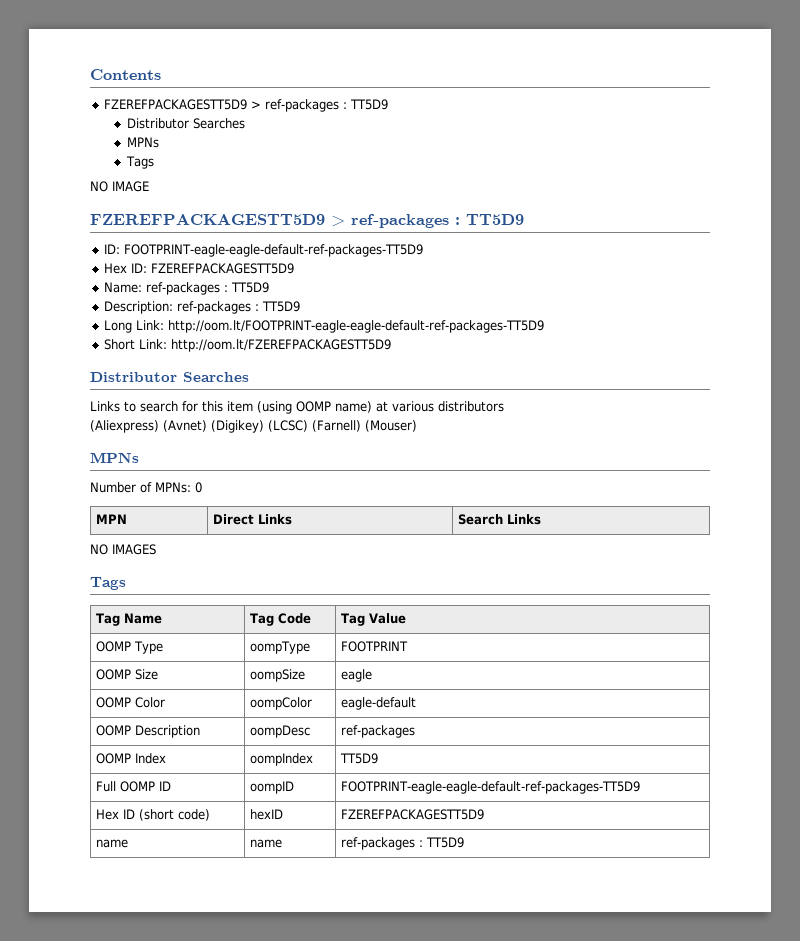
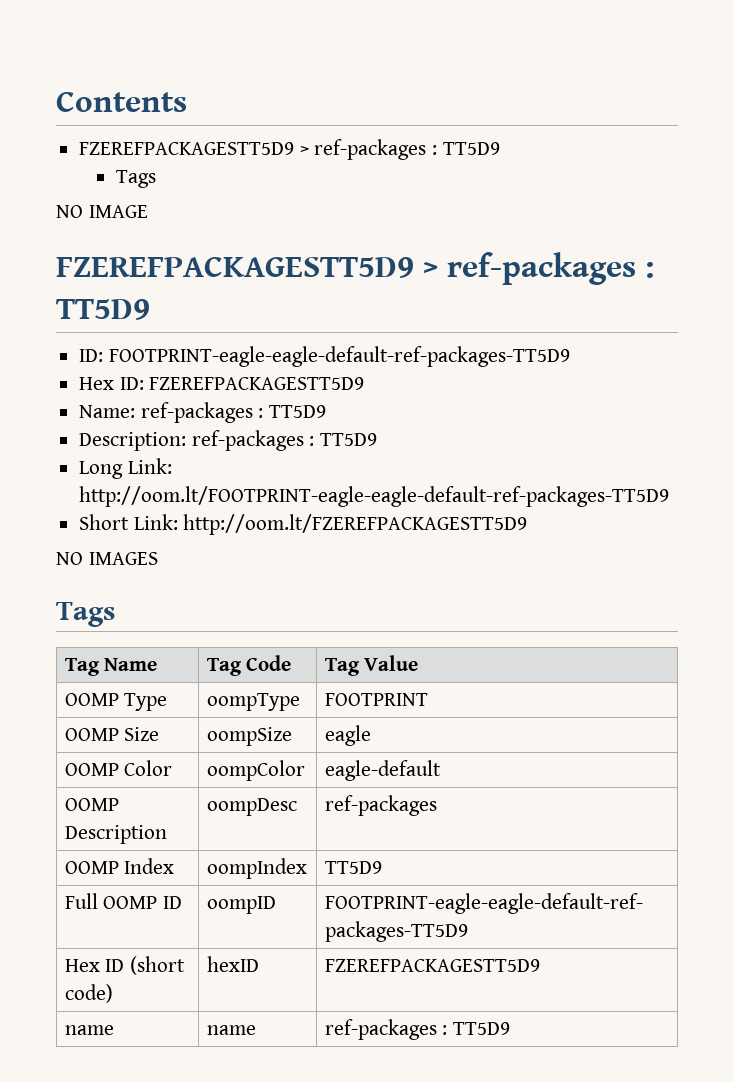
[126,118,245,129] [126,137,159,148] // Distributor Searches // MPNs -> (500, 148) none
[90,372,249,382] [90,401,504,414] [90,420,417,433] [90,452,139,463] [90,482,202,493] [96,514,128,524] [213,514,293,525] [458,514,542,525] // Distributor Searches // Links to search for this item (using OOMP name) at various distributors // (Aliexpress) (Avnet) (Digikey) (LCSC) (Farnell) (Mouser) // MPNs // Number of MPNs: 0 // MPN | Direct Links | Search Links -> (528, 524) none

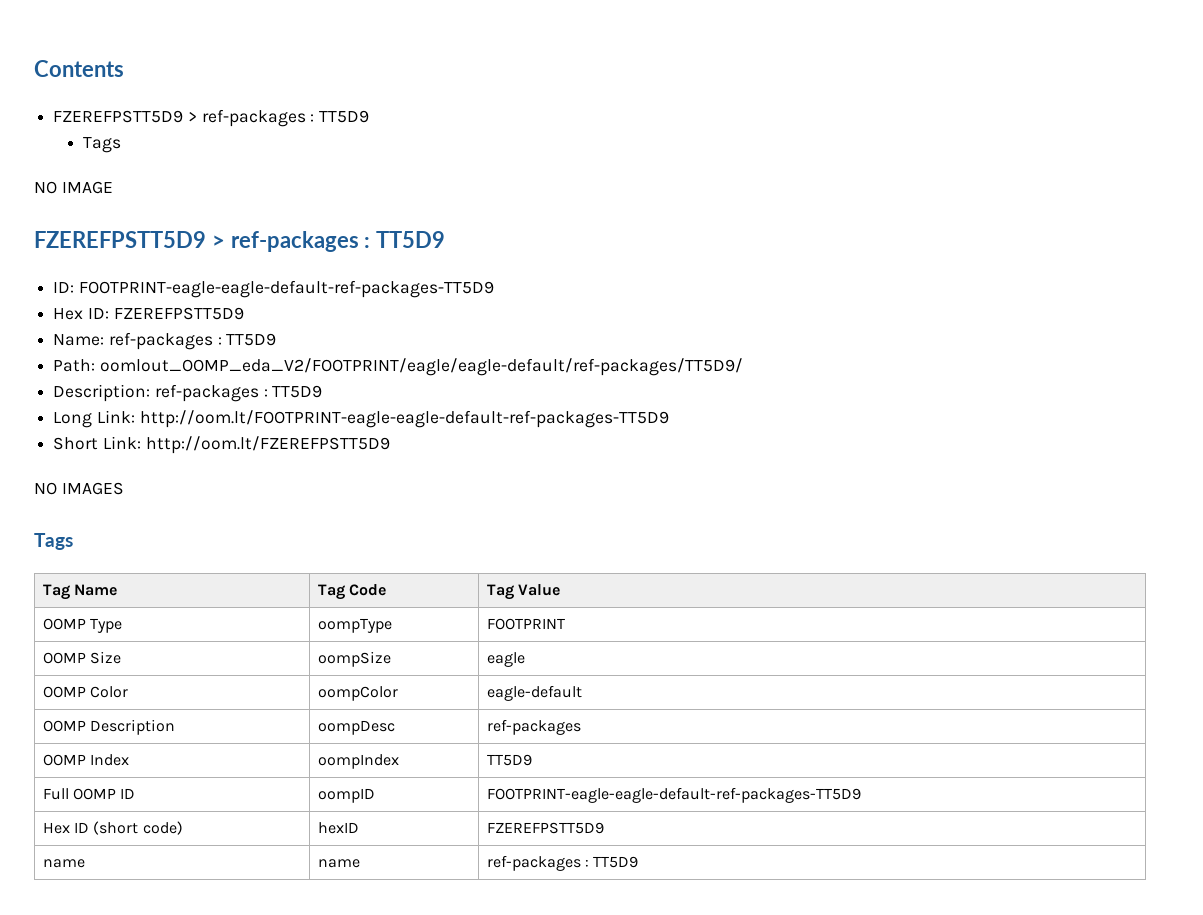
[79,142,295,155] FZEREFPACKAGESTT5D9 -> [53,110,184,123] FZEREFPSTT5D9
[56,256,414,278] FZEREFPACKAGESTT5D9 -> [34,231,206,248] FZEREFPSTT5D9
[149,377,365,390] FZEREFPACKAGESTT5D9 -> [113,307,244,320] FZEREFPSTT5D9
(327, 411) none -> [53,358,743,376] // Path: oomlout_OOMP_eda_V2/FOOTPRINT/eagle/eagle-default/ref-packages/TT5D9/
[183,514,528,535] http://oom.lt/FZEREFPACKAGESTT5D9 -> [145,436,390,454] http://oom.lt/FZEREFPSTT5D9
[324,959,540,972] FZEREFPACKAGESTT5D9 -> [486,822,604,834] FZEREFPSTT5D9

